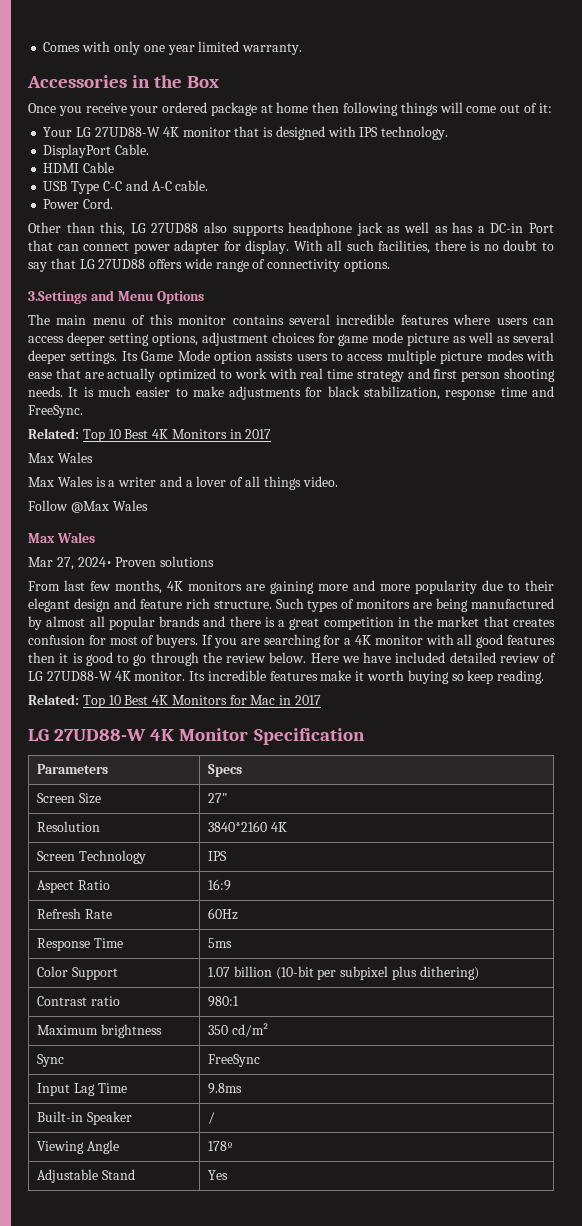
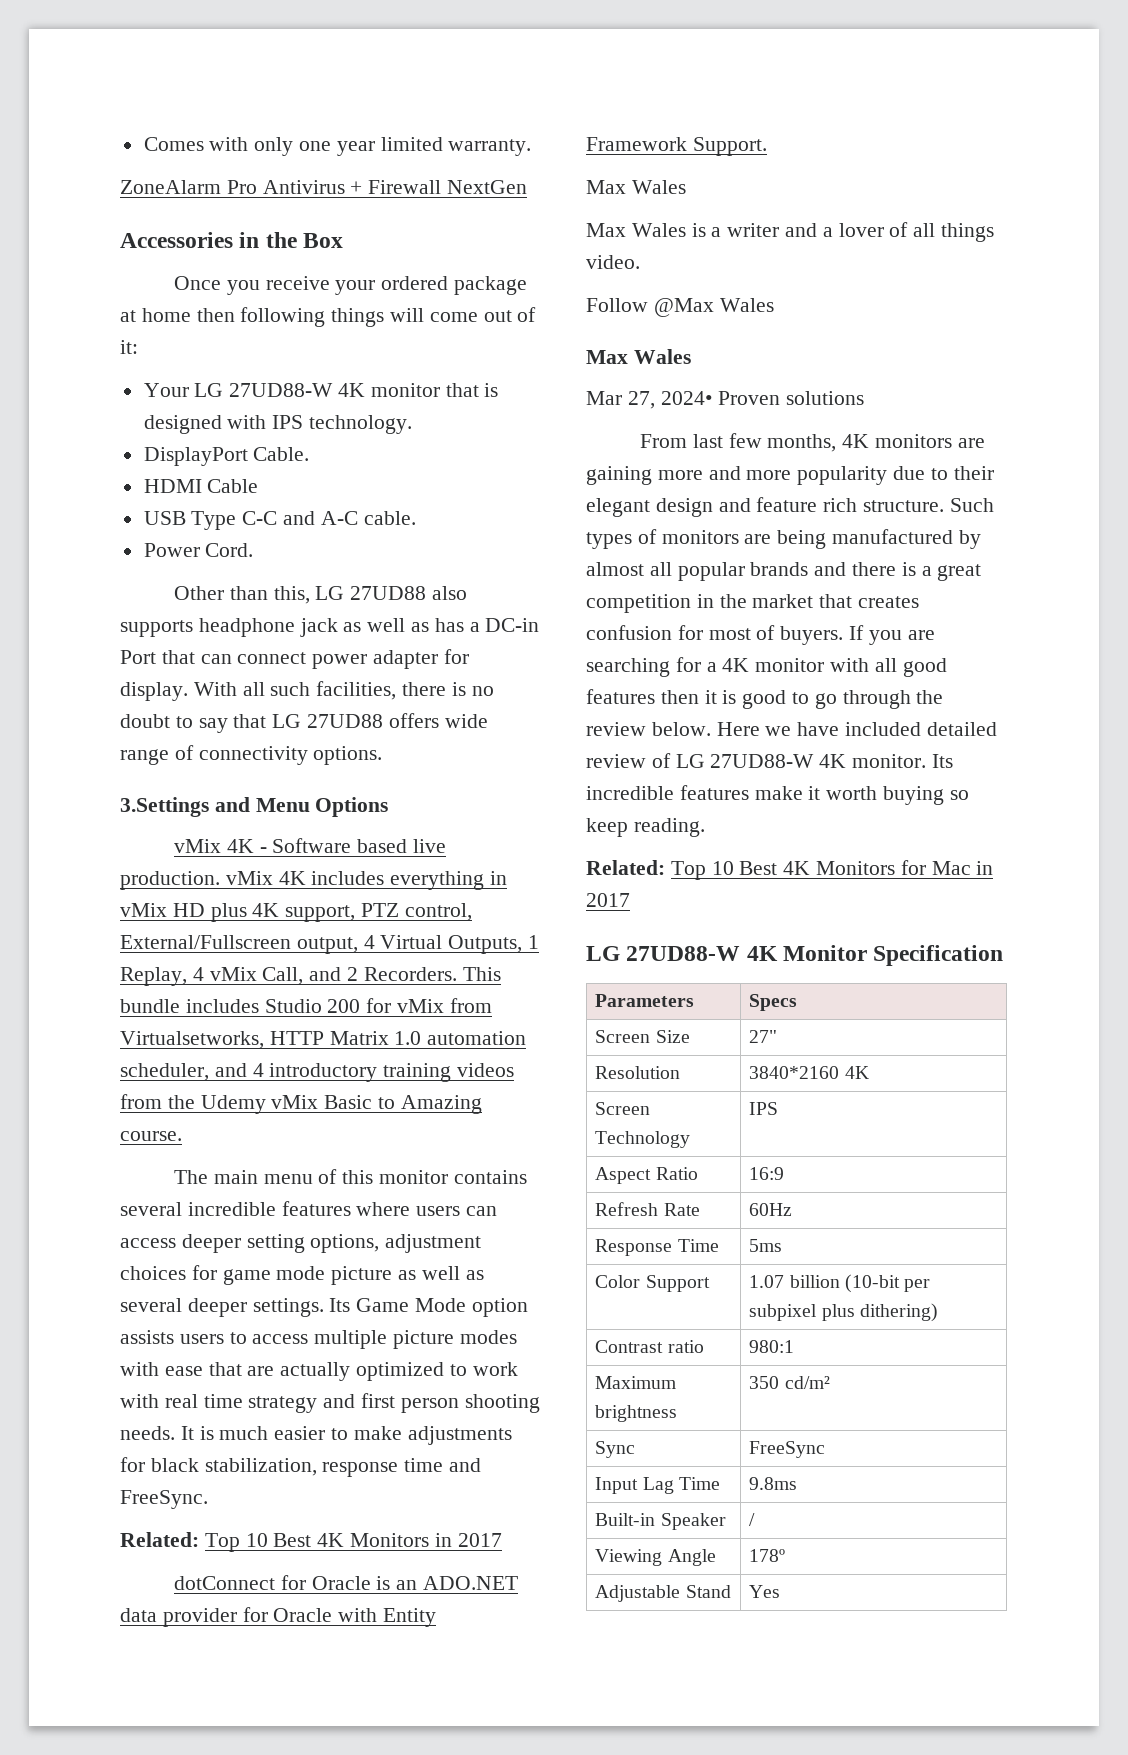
(303, 49) none -> [120,180,528,194] // ZoneAlarm Pro Antivirus + Firewall NextGen
(205, 297) none -> [173,838,446,853] [120,871,508,890] [120,903,472,922] [120,935,540,954] [120,967,501,986] [120,998,492,1013] [120,1031,527,1049] [120,1063,515,1082] [120,1094,482,1114] [120,1131,182,1141] // vMix 4K - Software based live production. vMix 4K includes everything in vMix HD plus 4K support, PTZ control, External/Fullscreen output, 4 Virtual Outputs, 1 Replay, 4 vMix Call, and 2 Recorders. This bundle includes Studio 200 for vMix from Virtualsetworks, HTTP Matrix 1.0 automation scheduler, and 4 introductory training videos from the Udemy vMix Basic to Amazing course.
(272, 434) none -> [173,1575,518,1590] [120,1607,437,1627] [586,137,767,156] // dotConnect for Oracle is an ADO.NET data provider for Oracle with Entity Framework Support.

